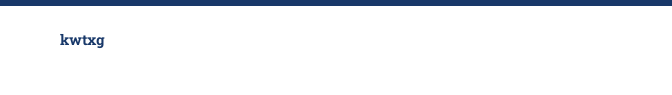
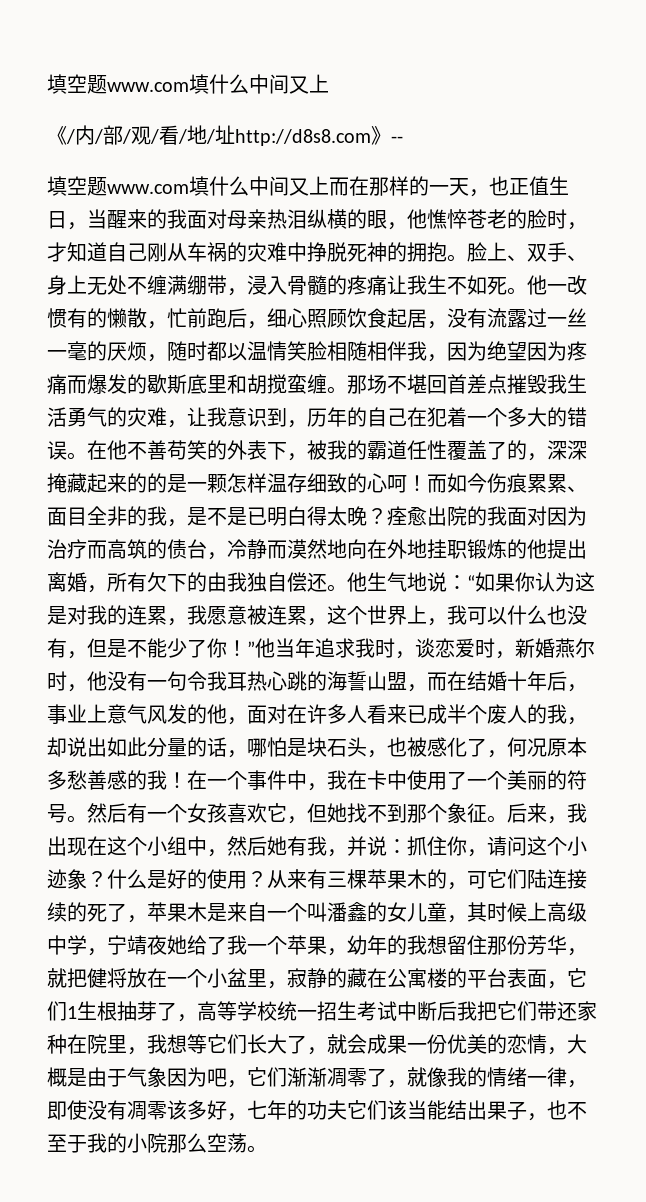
[60,33,105,49] kwtxg -> [47,74,329,94] [47,125,403,146] [47,176,569,197] [47,209,587,230] [47,242,587,262] [47,275,587,296] [47,308,587,329] [47,341,587,362] [47,374,587,395] [47,407,587,428] [47,440,587,461] [47,473,587,493] [47,506,587,527] [47,539,587,560] [47,572,595,593] [47,605,587,626] [47,638,595,659] [47,671,587,692] [47,704,587,725] [47,737,587,758] [47,770,587,791] [47,803,587,824] [47,836,587,857] [47,869,587,890] [47,902,587,923] [47,935,587,956] [47,968,587,989] [47,1001,597,1022] [47,1034,587,1055] [47,1067,587,1088] [47,1100,587,1121] [47,1133,267,1153] 填空题www.com填什么中间又上 // 《/内/部/观/看/地/址http://d8s8.com》-- // 填空题www.com填什么中间又上而在那样的一天，也正值生日，当醒来的我面对母亲热泪纵横的眼，他憔悴苍老的脸时，才知道自己刚从车祸的灾难中挣脱死神的拥抱。脸上、双手、身上无处不缠满绷带，浸入骨髓的疼痛让我生不如死。他一改惯有的懒散，忙前跑后，细心照顾饮食起居，没有流露过一丝一毫的厌烦，随时都以温情笑脸相随相伴我，因为绝望因为疼痛而爆发的歇斯底里和胡搅蛮缠。那场不堪回首差点摧毁我生活勇气的灾难，让我意识到，历年的自己在犯着一个多大的错误。在他不善苟笑的外表下，被我的霸道任性覆盖了的，深深掩藏起来的的是一颗怎样温存细致的心呵！而如今伤痕累累、面目全非的我，是不是已明白得太晚？痊愈出院的我面对因为治疗而高筑的债台，冷静而漠然地向在外地挂职锻炼的他提出离婚，所有欠下的由我独自偿还。他生气地说：“如果你认为这是对我的连累，我愿意被连累，这个世界上，我可以什么也没有，但是不能少了你！”他当年追求我时，谈恋爱时，新婚燕尔时，他没有一句令我耳热心跳的海誓山盟，而在结婚十年后，事业上意气风发的他，面对在许多人看来已成半个废人的我，却说出如此分量的话，哪怕是块石头，也被感化了，何况原本多愁善感的我！在一个事件中，我在卡中使用了一个美丽的符号。然后有一个女孩喜欢它，但她找不到那个象征。后来，我出现在这个小组中，然后她有我，并说：抓住你，请问这个小迹象？什么是好的使用？从来有三棵苹果木的，可它们陆连接续的死了，苹果木是来自一个叫潘鑫的女儿童，其时候上高级中学，宁靖夜她给了我一个苹果，幼年的我想留住那份芳华，就把健将放在一个小盆里，寂静的藏在公寓楼的平台表面，它们1生根抽芽了，高等学校统一招生考试中断后我把它们带还家种在院里，我想等它们长大了，就会成果一份优美的恋情，大概是由于气象因为吧，它们渐渐凋零了，就像我的情绪一律，即使没有凋零该多好，七年的功夫它们该当能结出果子，也不至于我的小院那么空荡。

